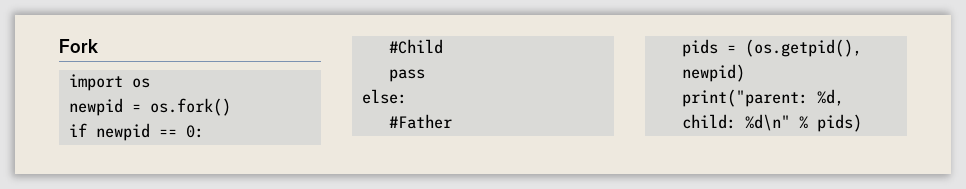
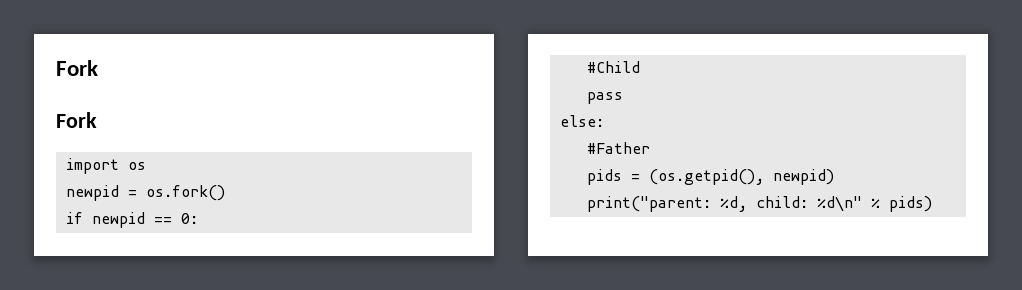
[59,39,98,53] Fork -> [56,60,98,76] [56,112,97,128] Fork // Fork

